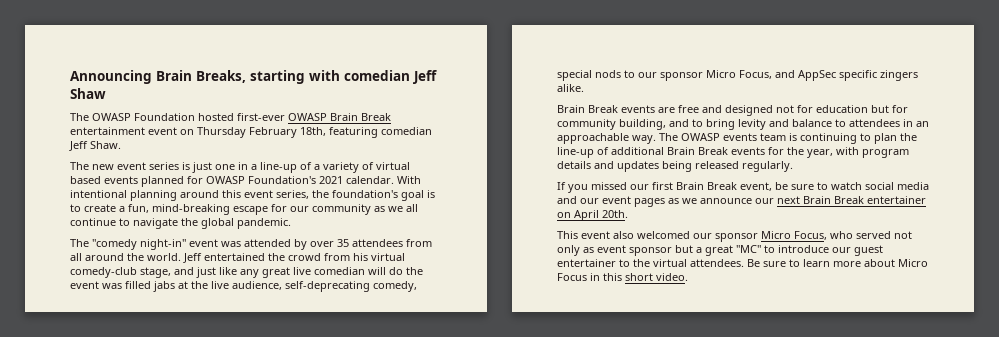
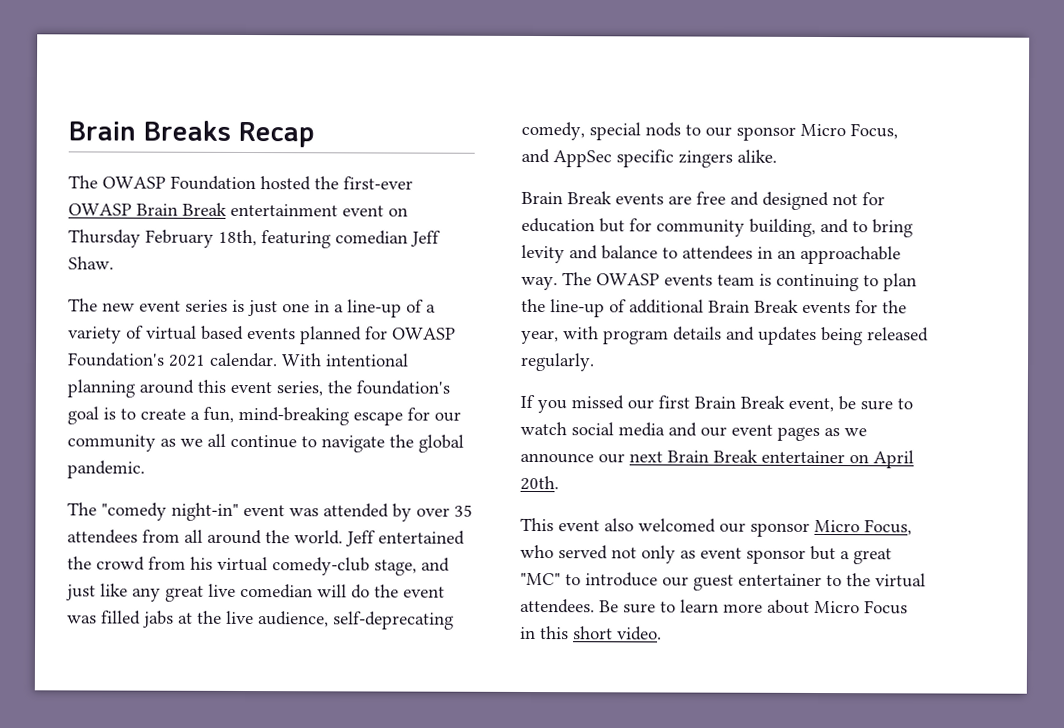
[70,70,437,84] [70,88,106,99] Announcing Brain Breaks, starting with comedian Jeff Shaw -> [68,120,315,148] Brain Breaks Recap
(234, 117) none -> [314,176,339,190] the

